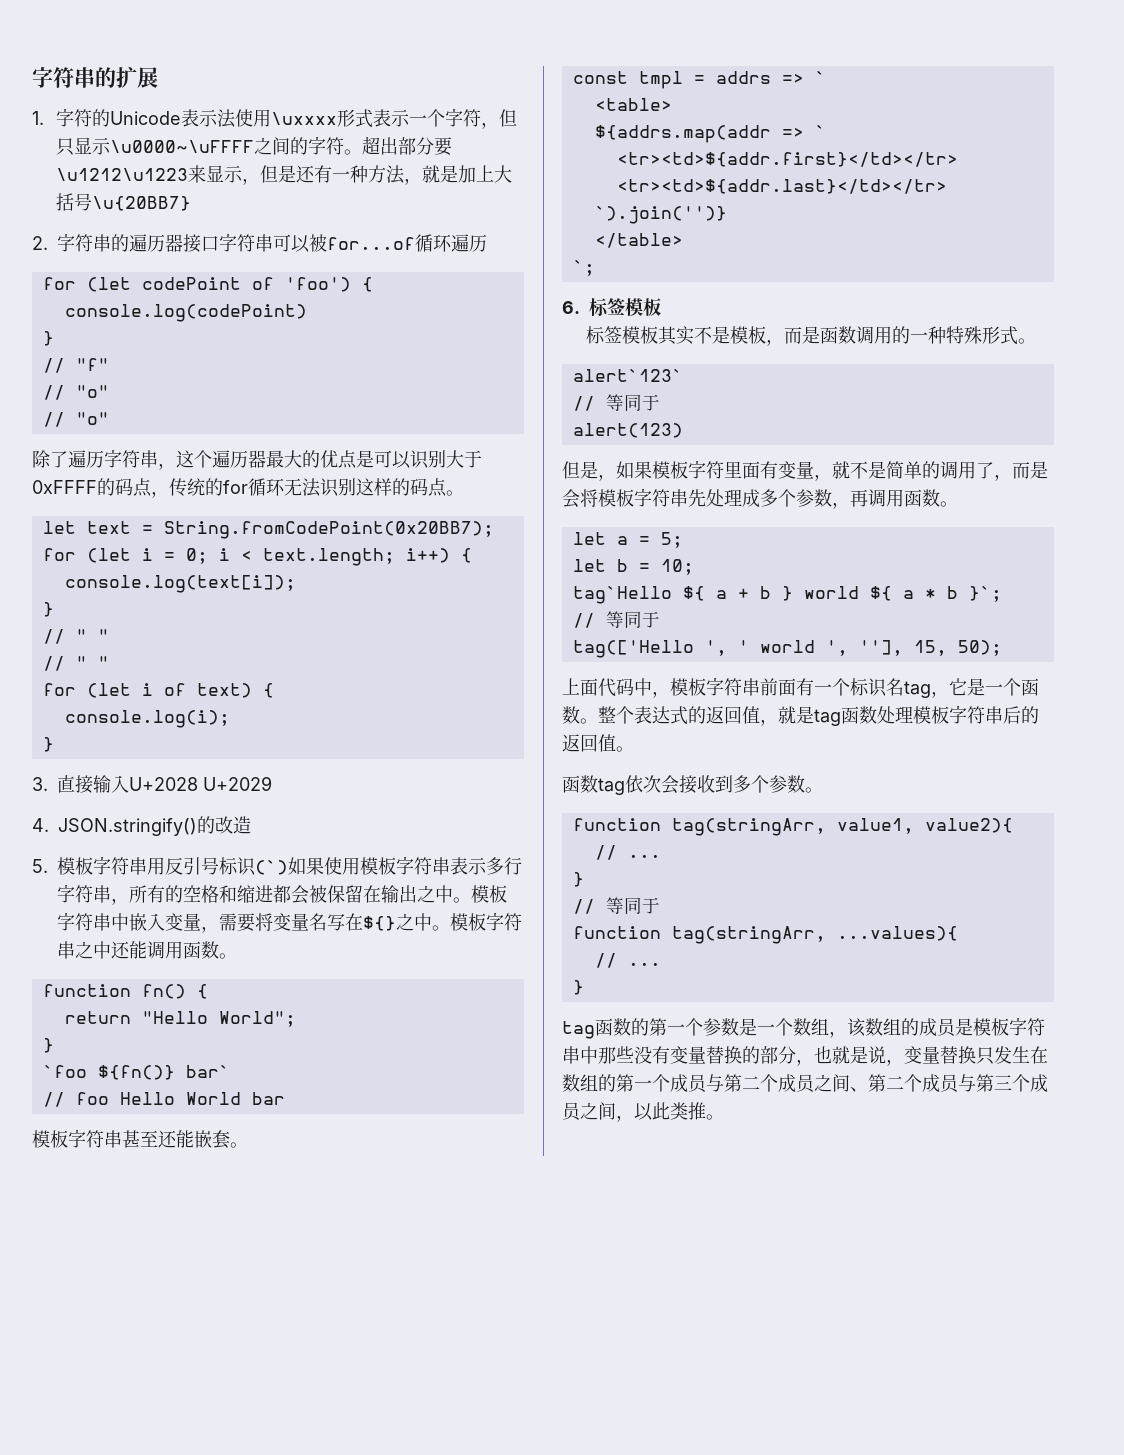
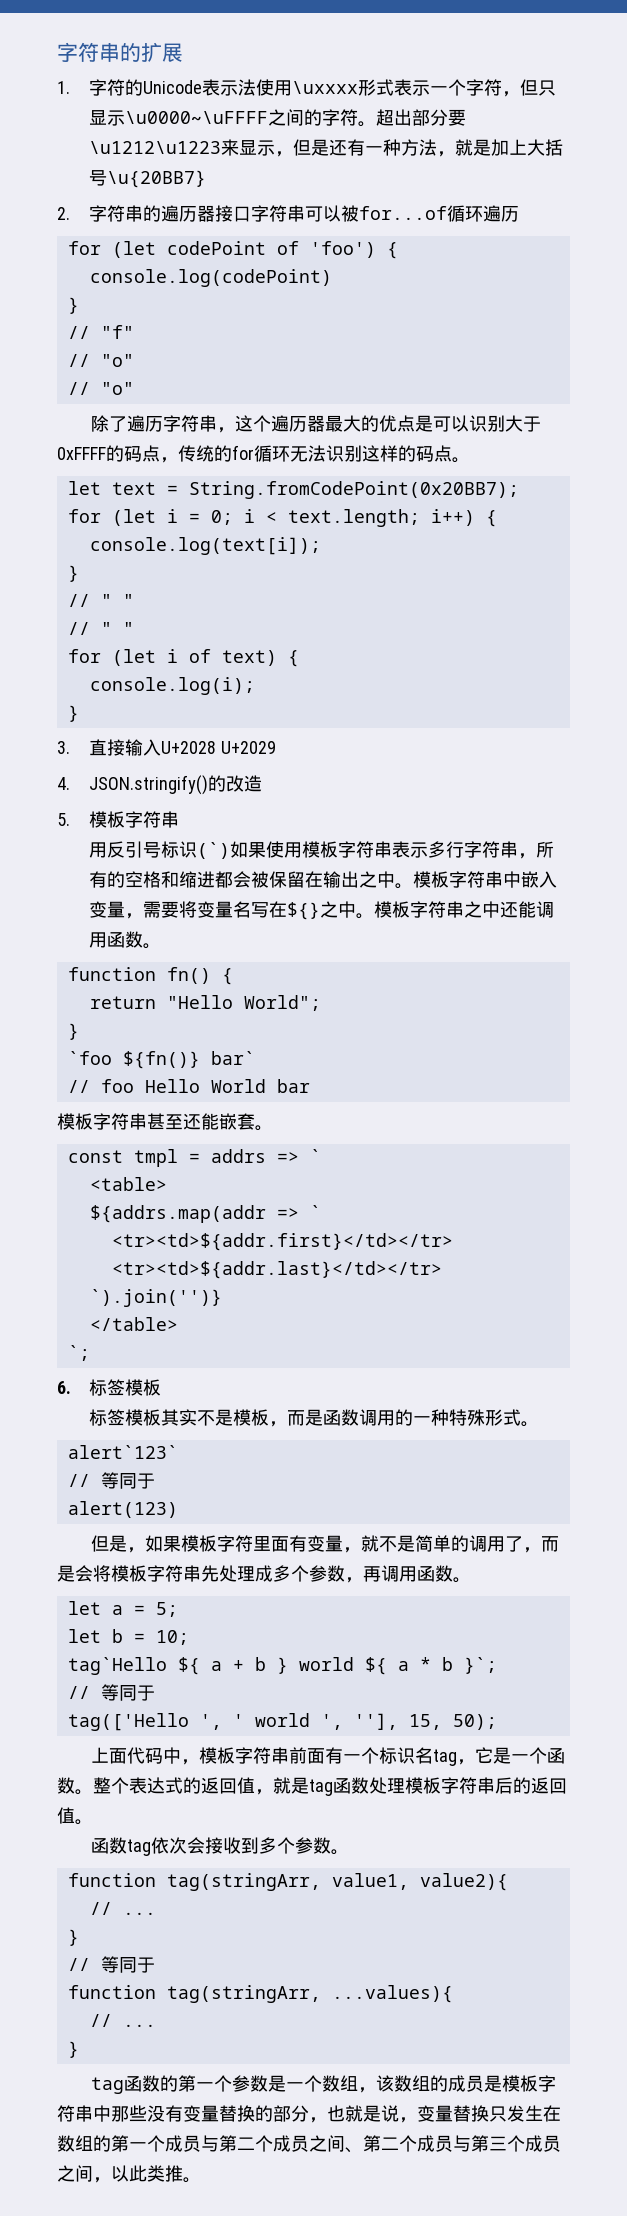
(147, 866) none -> (179, 819) //

